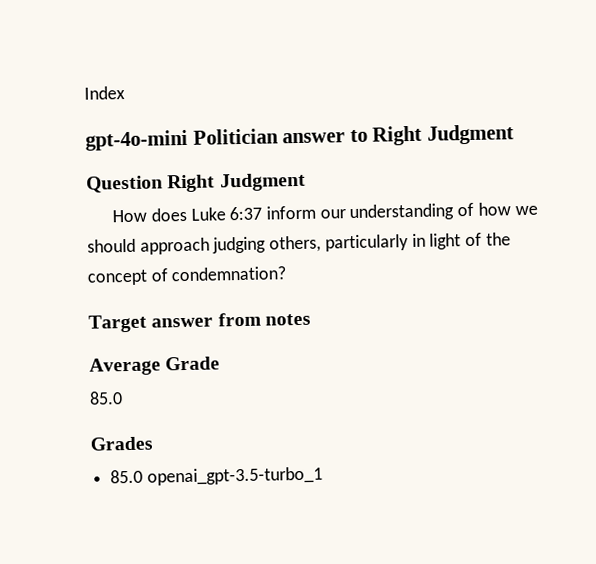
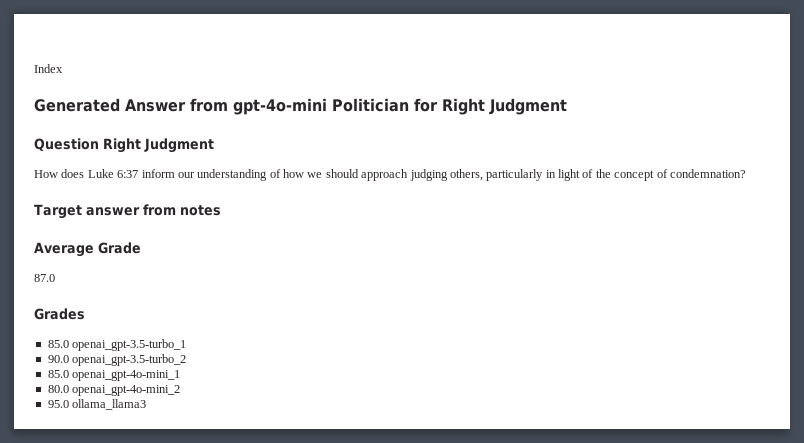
[85,128,368,151] gpt-4o-mini Politician answer to -> [34,98,438,115] Generated Answer from gpt-4o-mini Politician for
[89,391,123,405] 85.0 -> [34,274,55,282] 87.0
(323, 476) none -> [47,354,187,366] [47,370,181,381] [47,385,181,396] [47,399,147,410] // 90.0 openai_gpt-3.5-turbo_2 // 85.0 openai_gpt-4o-mini_1 // 80.0 openai_gpt-4o-mini_2 // 95.0 ollama_llama3

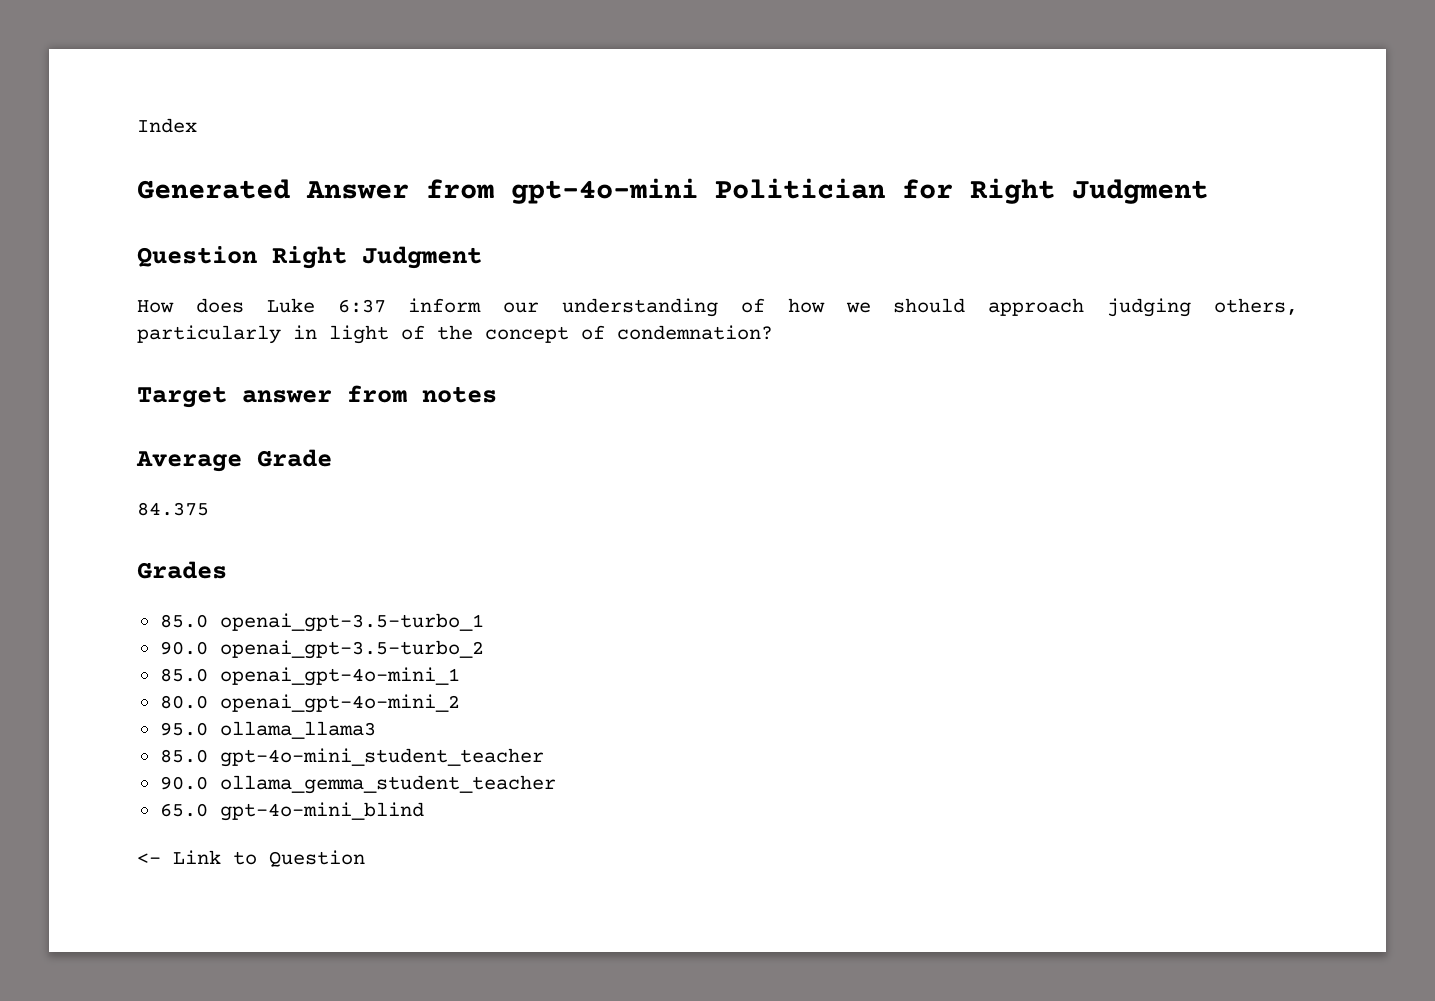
[34,274,55,282] 87.0 -> [137,502,209,516] 84.375
(147, 404) none -> [159,748,544,767] [159,775,556,794] [159,802,424,821] [137,850,365,867] // 85.0 gpt-4o-mini_student_teacher // 90.0 ollama_gemma_student_teacher // 65.0 gpt-4o-mini_blind // <- Link to Question

